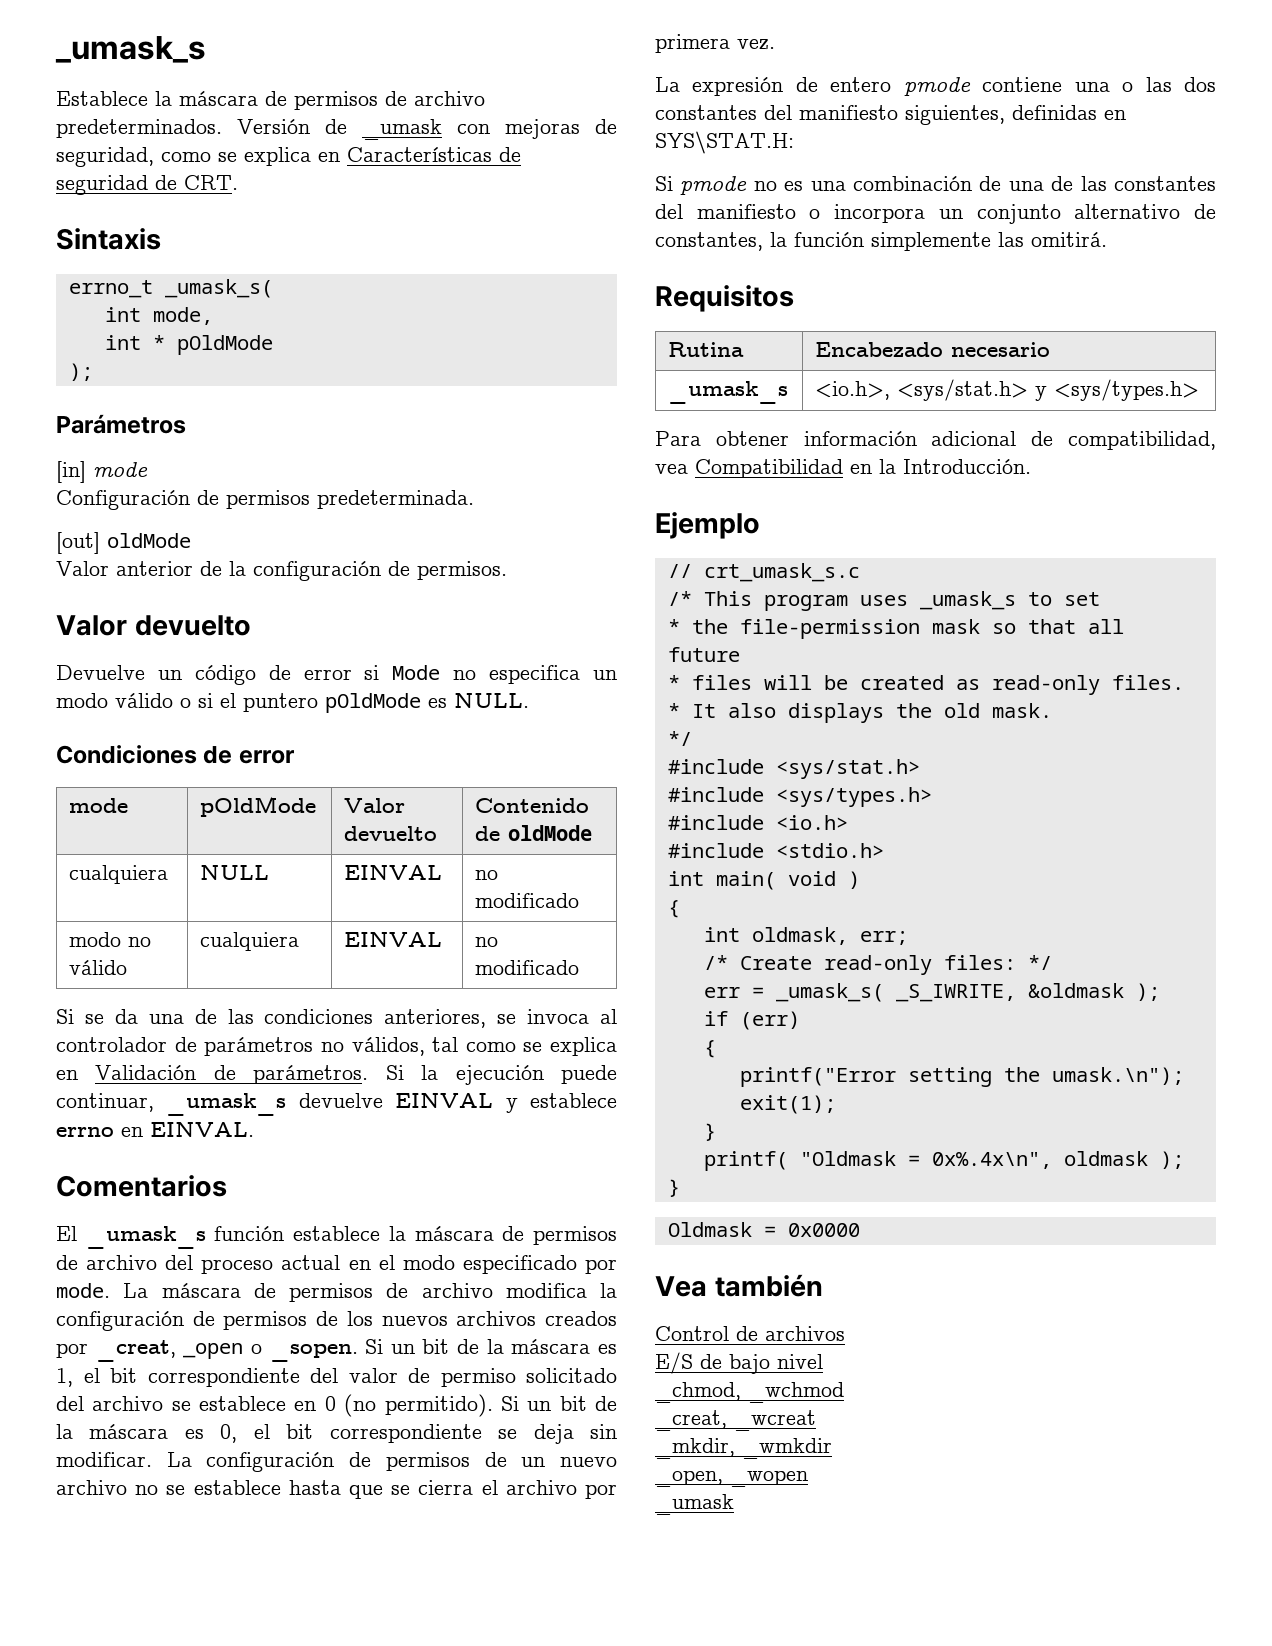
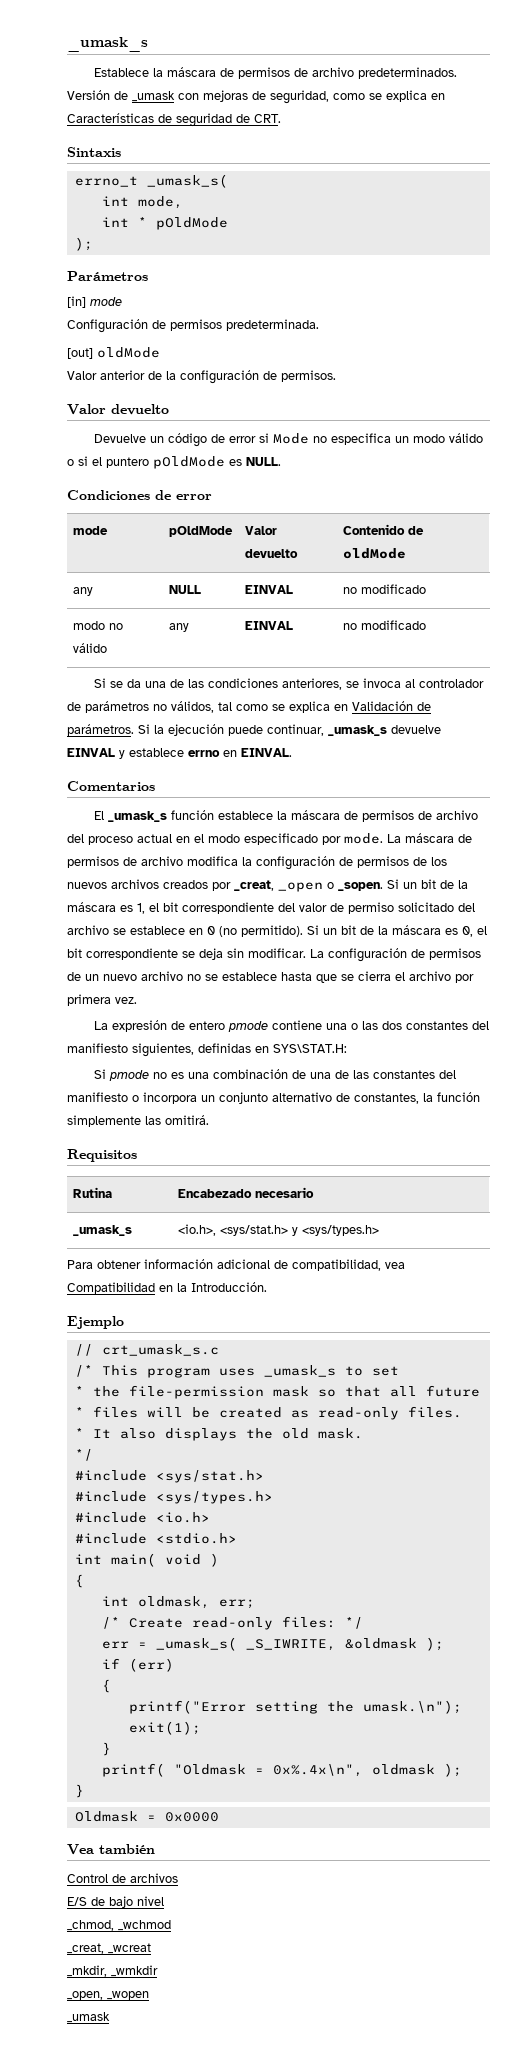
[69,865,169,884] cualquiera -> [72,587,93,596] any
[200,932,300,951] cualquiera -> [168,623,189,632] any

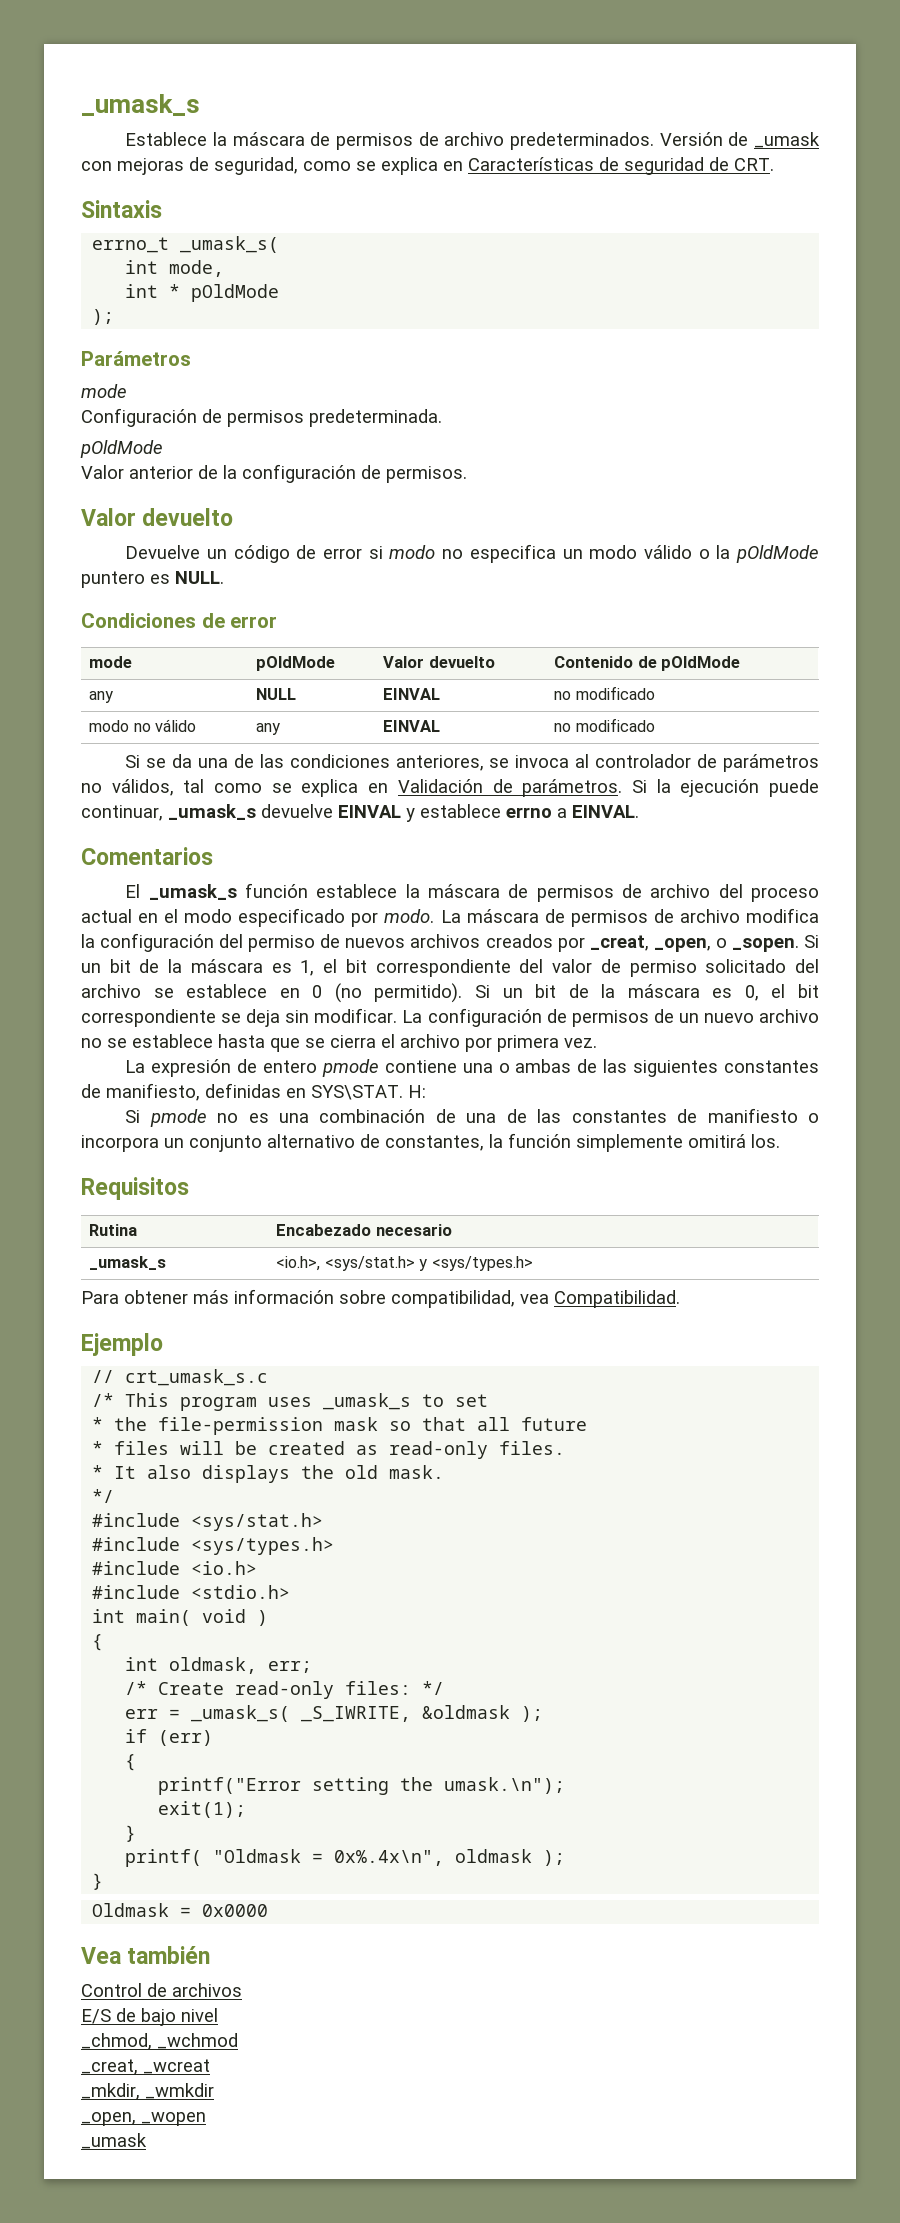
[67,296,86,308] [in] -> (191, 358) none
[67,347,160,359] [out] oldMode -> [80,440,163,458] pOldMode
[272,433,309,444] Mode -> [389,545,436,559] modo
[78,456,225,469] si el puntero pOldMode -> [716,545,820,563] [81,571,145,588] la pOldMode puntero
[342,548,406,559] oldMode -> [661,656,741,671] pOldMode
[223,750,237,757] en -> [557,808,567,818] a
[344,833,383,844] mode. -> [384,909,435,923] modo.
[339,856,447,868] de permisos de los -> [219,934,341,952] del permiso de
[278,882,323,892] _open -> [653,938,711,952] _open,
[361,1021,489,1030] [67,1043,347,1057] las dos constantes del manifiesto siguientes, definidas en SYS\STAT.H: -> [515,1059,819,1077] [81,1083,426,1101] ambas de las siguientes constantes de manifiesto, definidas en SYS\STAT. H:
[438,1070,456,1079] del -> [677,1109,698,1123] de
[145,1115,209,1125] las omitirá. -> [688,1134,780,1148] omitirá los.
[144,1259,405,1271] [67,1282,267,1294] información adicional de compatibilidad, vea Compatibilidad en la Introducción. -> [193,1289,680,1308] más información sobre compatibilidad, vea Compatibilidad.

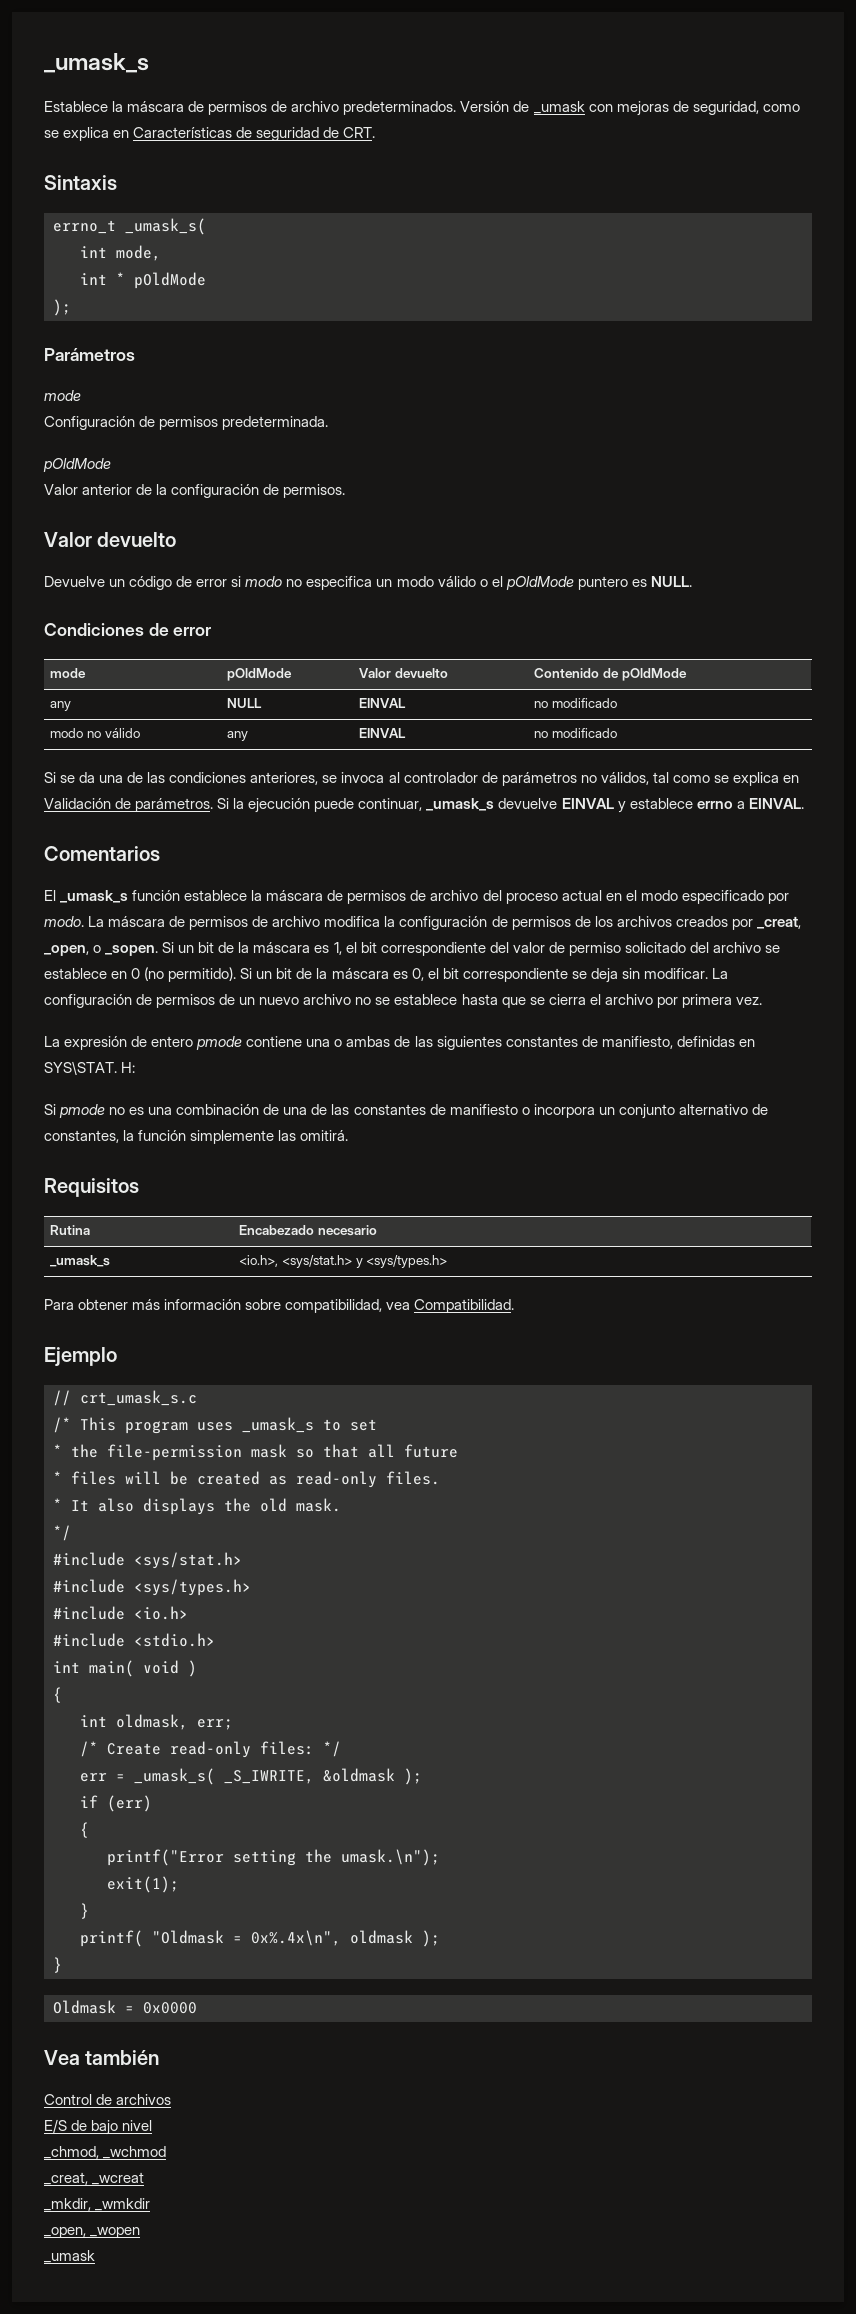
[716,545,731,559] la -> [491,576,503,587] el
[219,934,406,952] del permiso de nuevos -> [491,916,613,930] de permisos de los
[688,1134,780,1148] omitirá los. -> [278,1130,349,1141] las omitirá.

